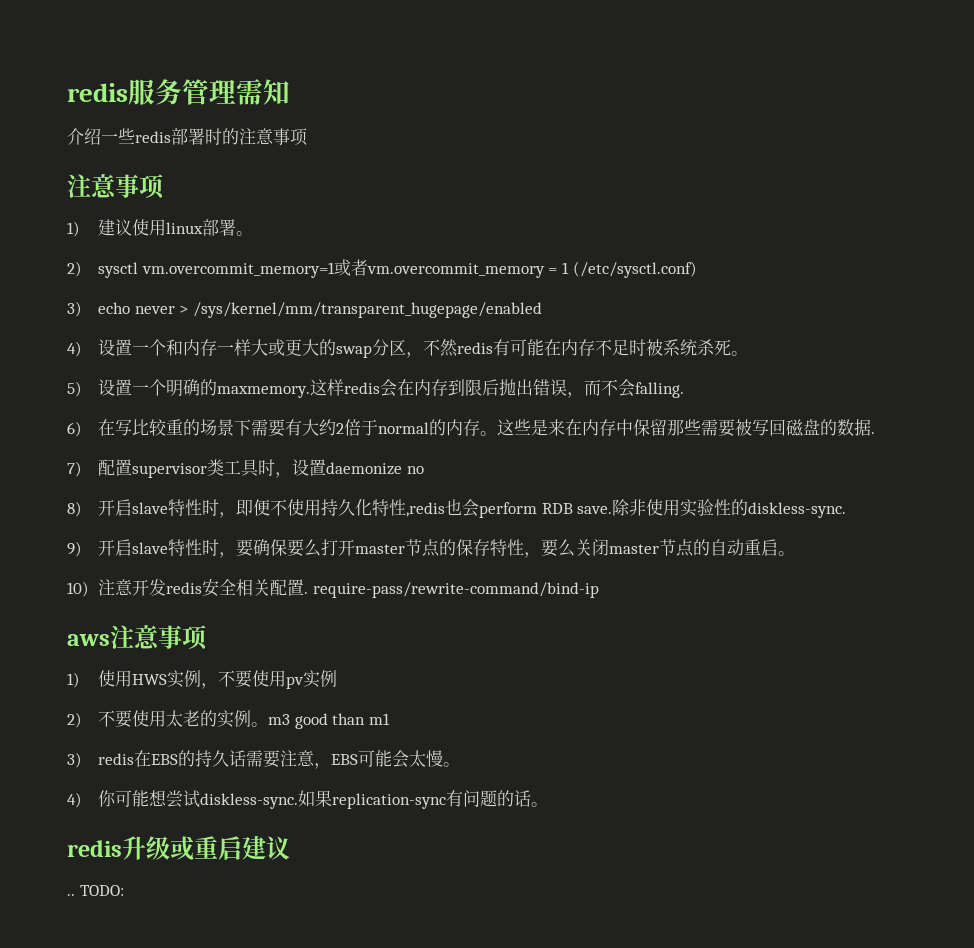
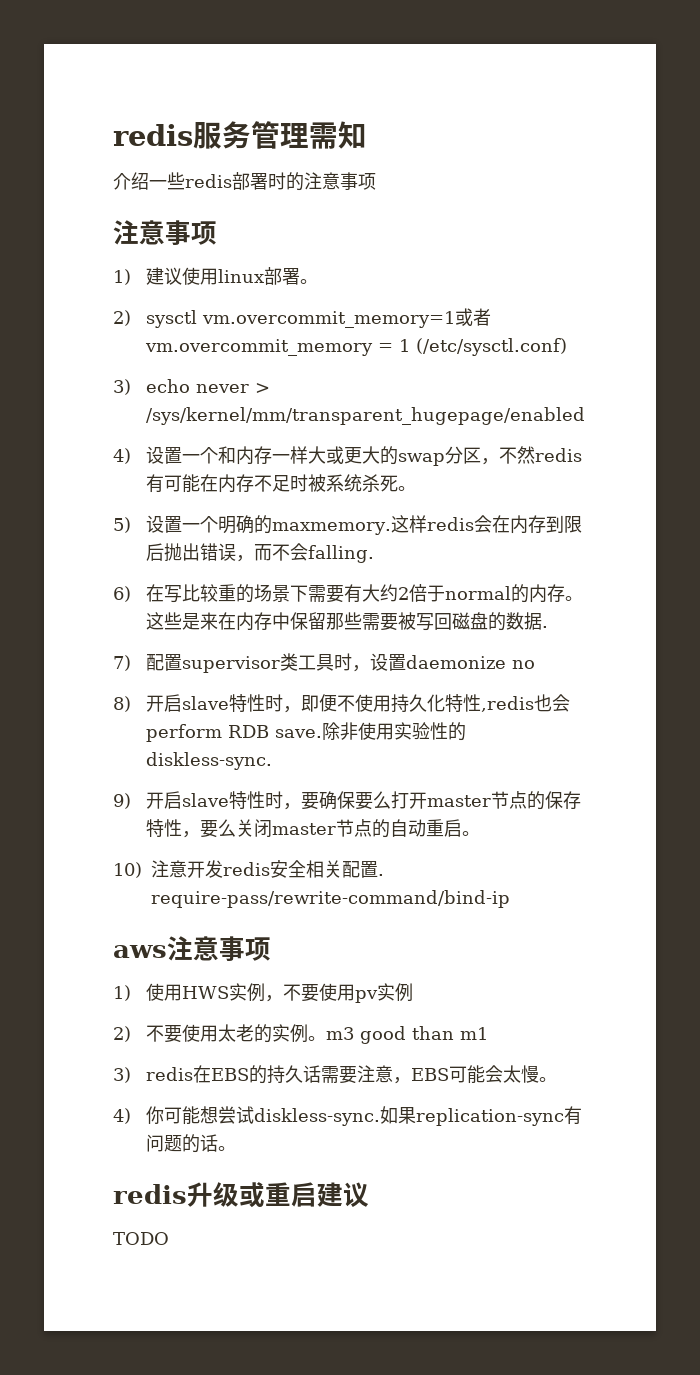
[67,885,124,896] .. TODO: -> [113,1232,169,1245] TODO

